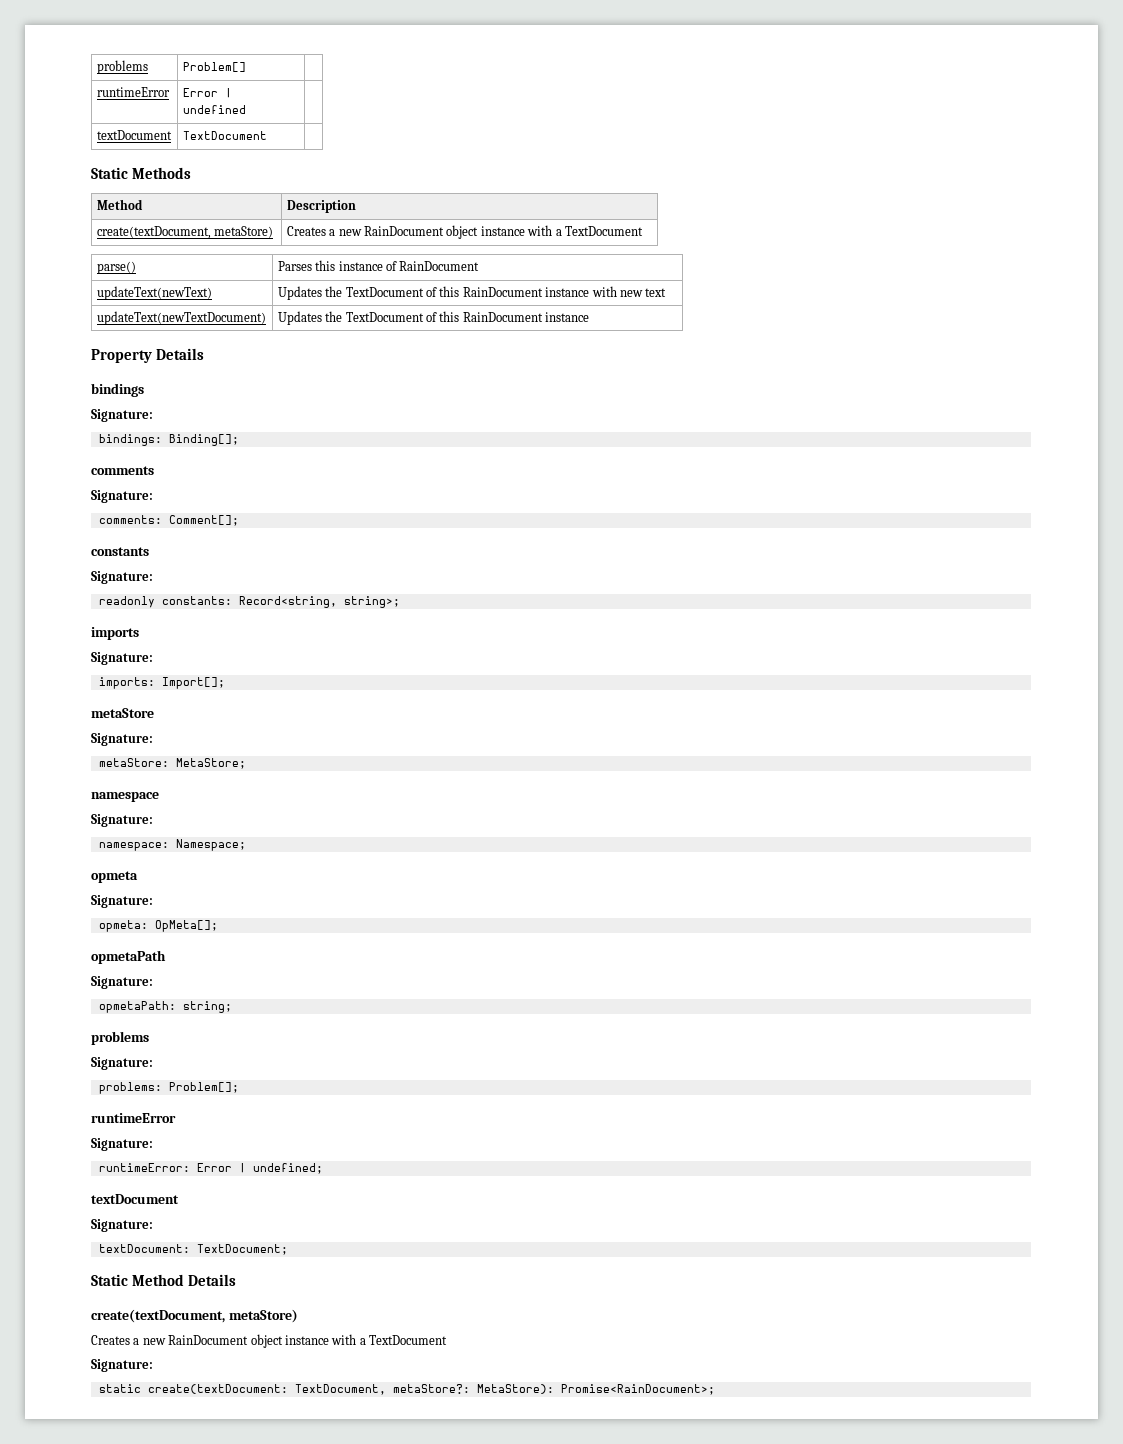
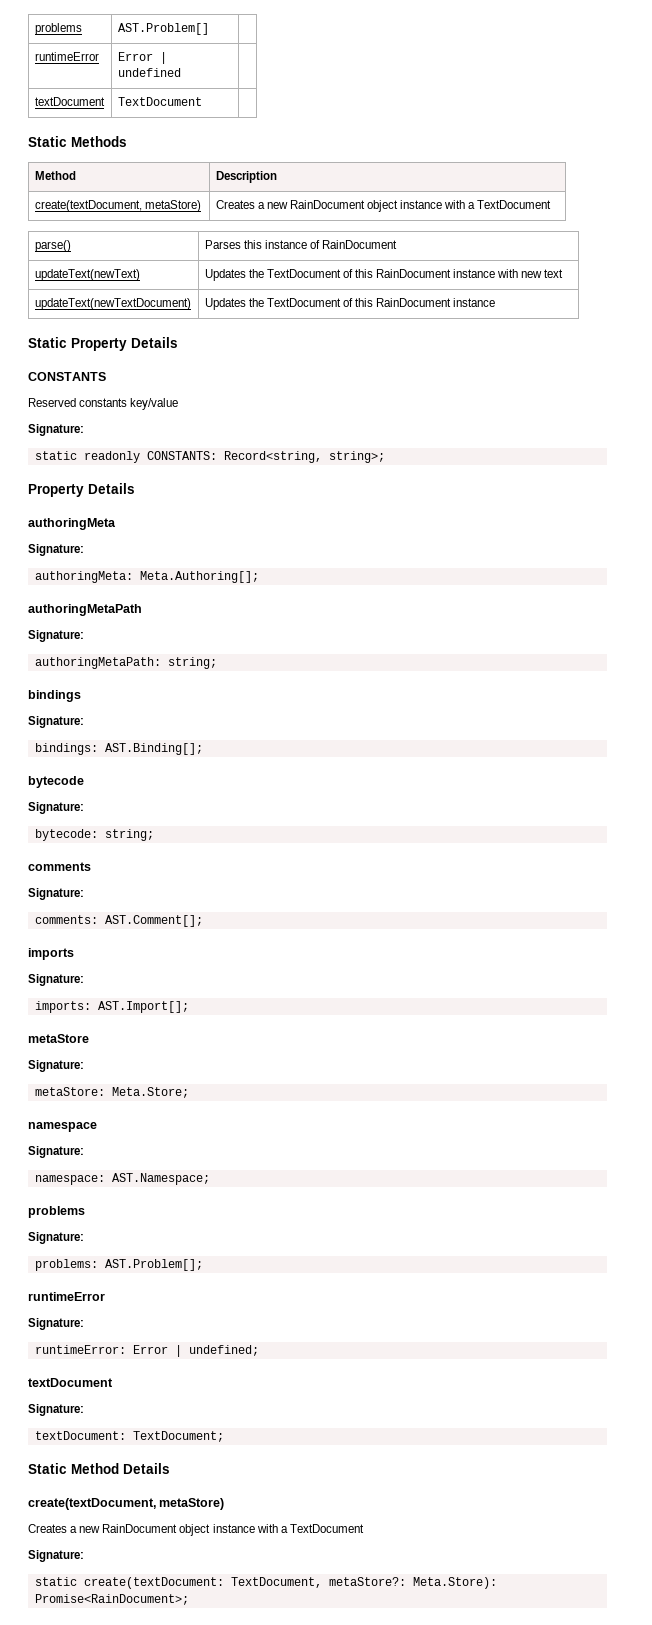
[182,62,246,72] Problem[] -> [117,23,209,35] AST.Problem[]
[91,348,204,363] [91,383,144,397] [91,409,153,422] [98,434,239,446] [91,466,154,475] [91,490,153,503] [98,515,239,526] [91,547,149,556] [91,571,153,584] [98,596,400,608] Property Details // bindings // Signature: // bindings: Binding[]; // comments // Signature: // comments: Comment[]; // constants // Signature: // readonly constants: Record<string, string>; -> [28,337,178,351] [28,372,106,381] [28,398,179,410] [28,424,84,436] [34,451,385,463] [28,483,135,497] [28,518,116,530] [28,544,84,556] [34,571,259,583] [28,604,142,616] [28,630,84,642] [34,657,217,669] [28,690,81,702] [28,716,84,728] [34,743,203,755] [28,776,84,788] [28,802,84,814] [34,829,154,841] [28,862,91,871] [28,888,84,900] [34,915,203,927] Static Property Details // CONSTANTS // Reserved constants key/value // Signature: // static readonly CONSTANTS: Record<string, string>; // Property Details // authoringMeta // Signature: // authoringMeta: Meta.Authoring[]; // authoringMetaPath // Signature: // authoringMetaPath: string; // bindings // Signature: // bindings: AST.Binding[]; // bytecode // Signature: // bytecode: string; // comments // Signature: // comments: AST.Comment[];
[161,677,225,689] Import[]; -> [97,1001,189,1013] AST.Import[];
[175,758,246,769] MetaStore; -> [111,1087,189,1098] Meta.Store;
[175,839,246,851] [91,871,138,883] [91,895,153,908] [98,920,218,932] [91,950,166,964] [91,976,153,989] [98,1001,232,1013] Namespace; // opmeta // Signature: // opmeta: OpMeta[]; // opmetaPath // Signature: // opmetaPath: string; -> [111,1173,210,1185] AST.Namespace;
[168,1082,239,1093] Problem[]; -> [104,1259,203,1271] AST.Problem[];
[476,1384,554,1394] MetaStore): -> [412,1577,497,1589] Meta.Store):

